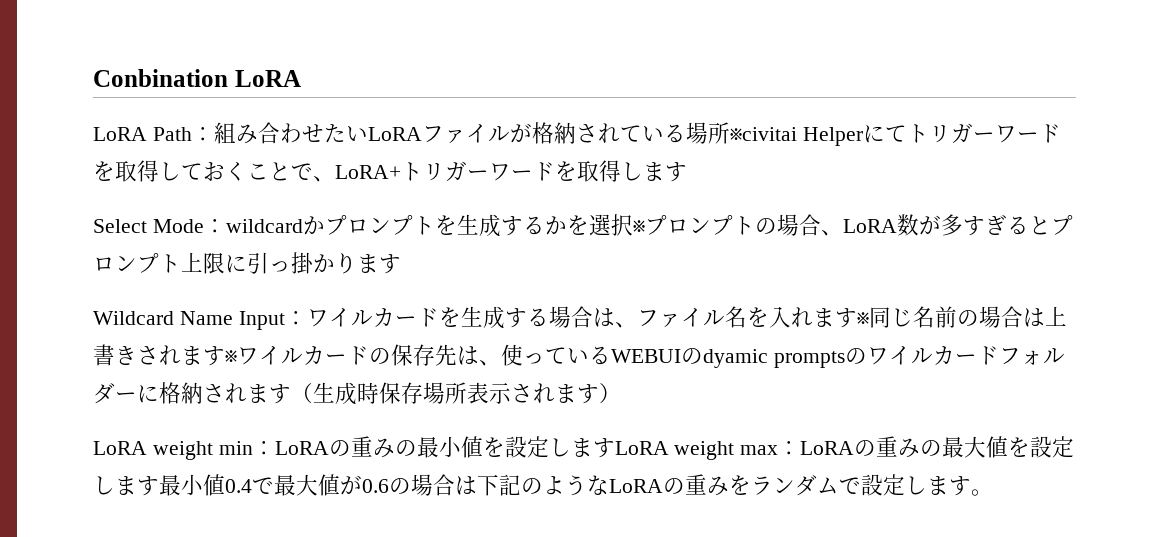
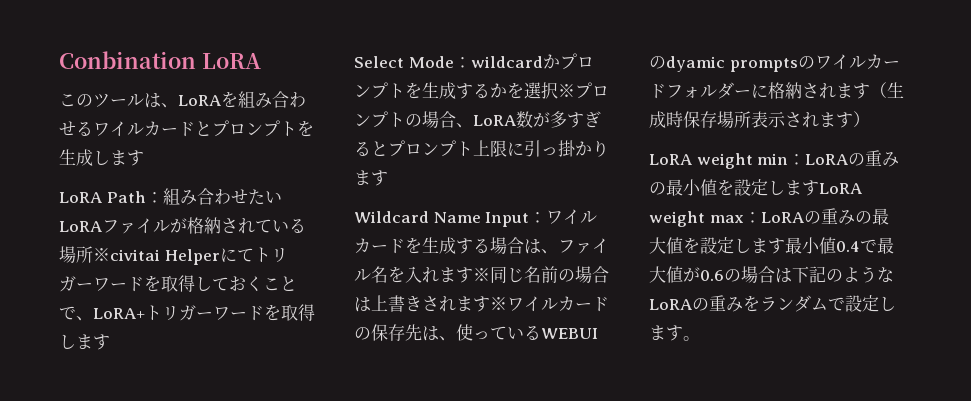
(301, 78) none -> [59,91,306,108] [59,120,314,137] [59,149,144,166] // このツールは、LoRAを組み合わせるワイルカードとプロンプトを生成します

